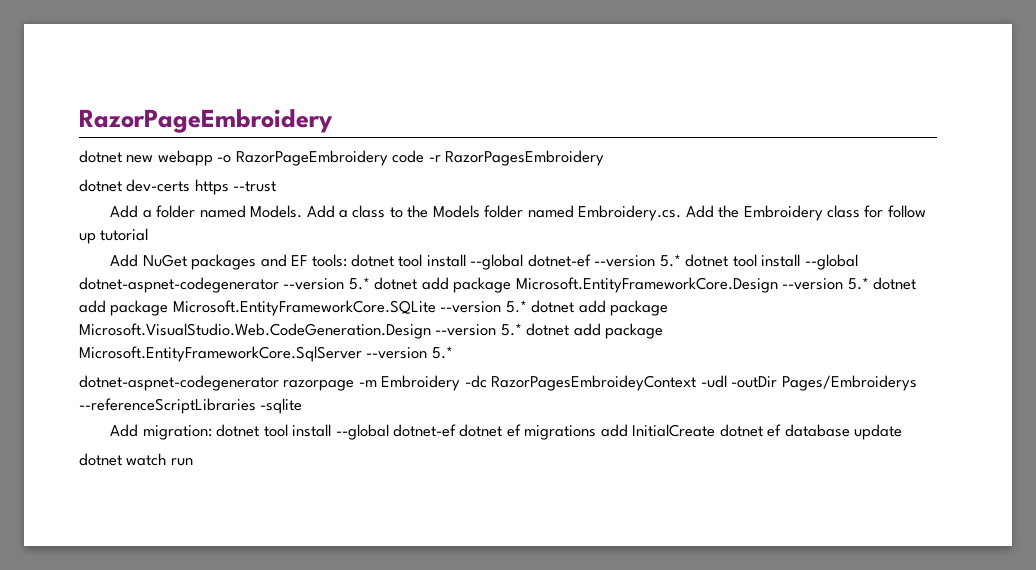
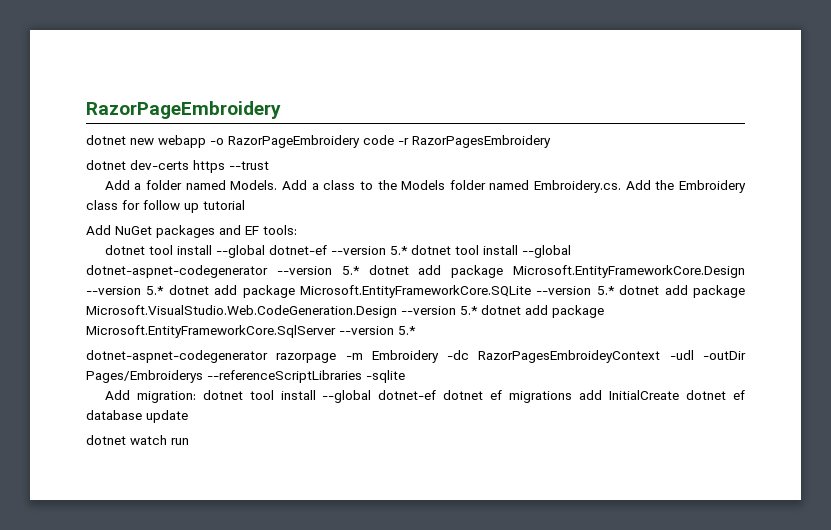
(347, 260) none -> (297, 230) //

